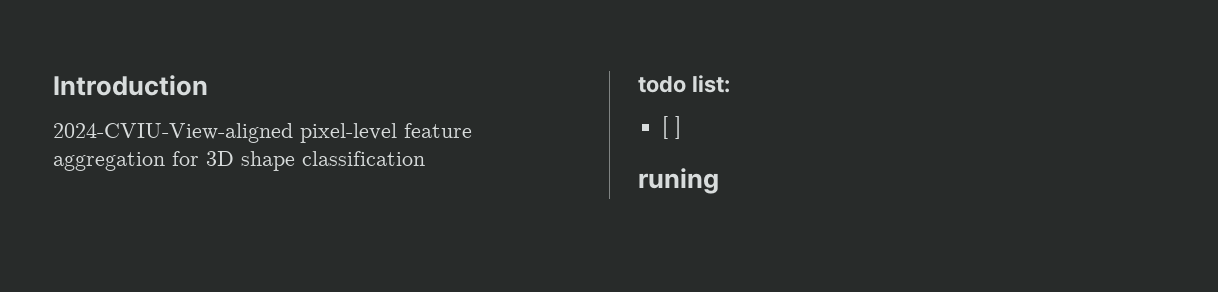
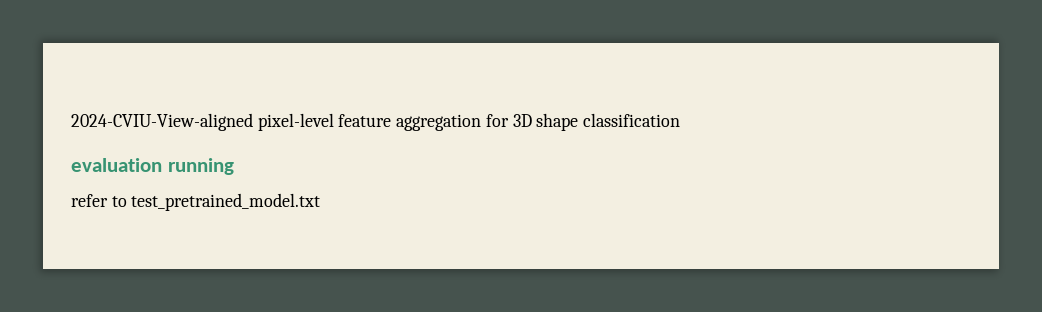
[53,75,208,96] Introduction // -> (71, 122) none
[638,75,731,93] [661,116,681,139] [638,168,719,194] todo list: // [ ] // runing -> [71,158,234,175] [71,193,321,211] evaluation running // refer to test_pretrained_model.txt

